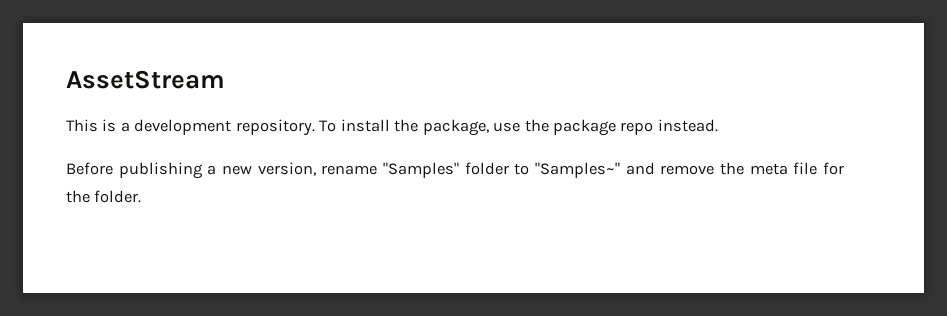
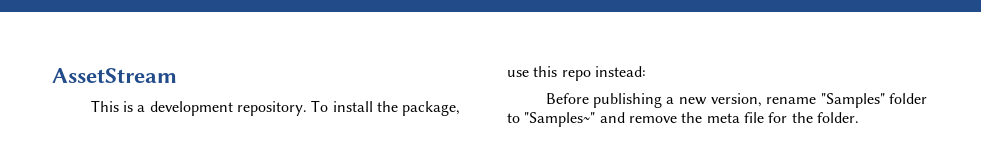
[524,119,718,136] the package repo instead. -> [533,66,646,81] this repo instead:

